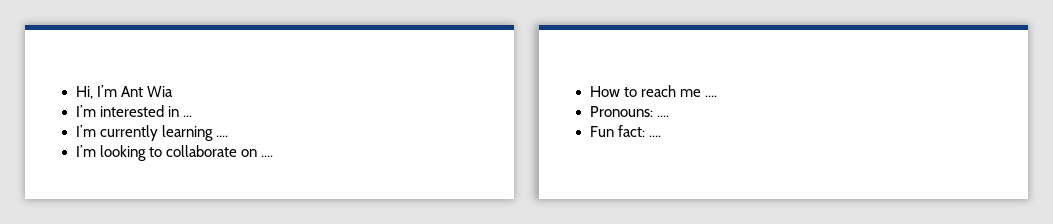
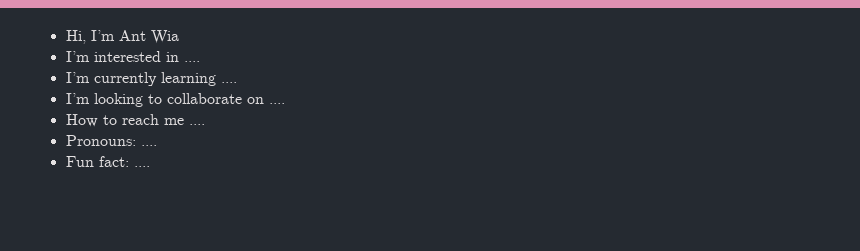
[182,115,192,117] ... -> [183,61,200,62] ....

